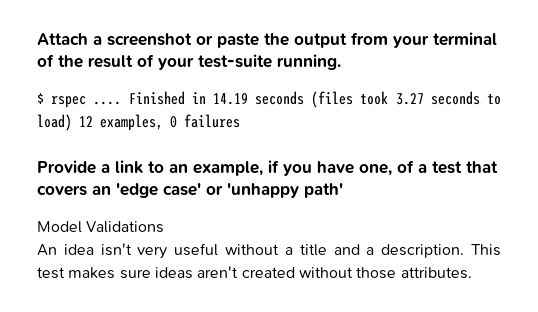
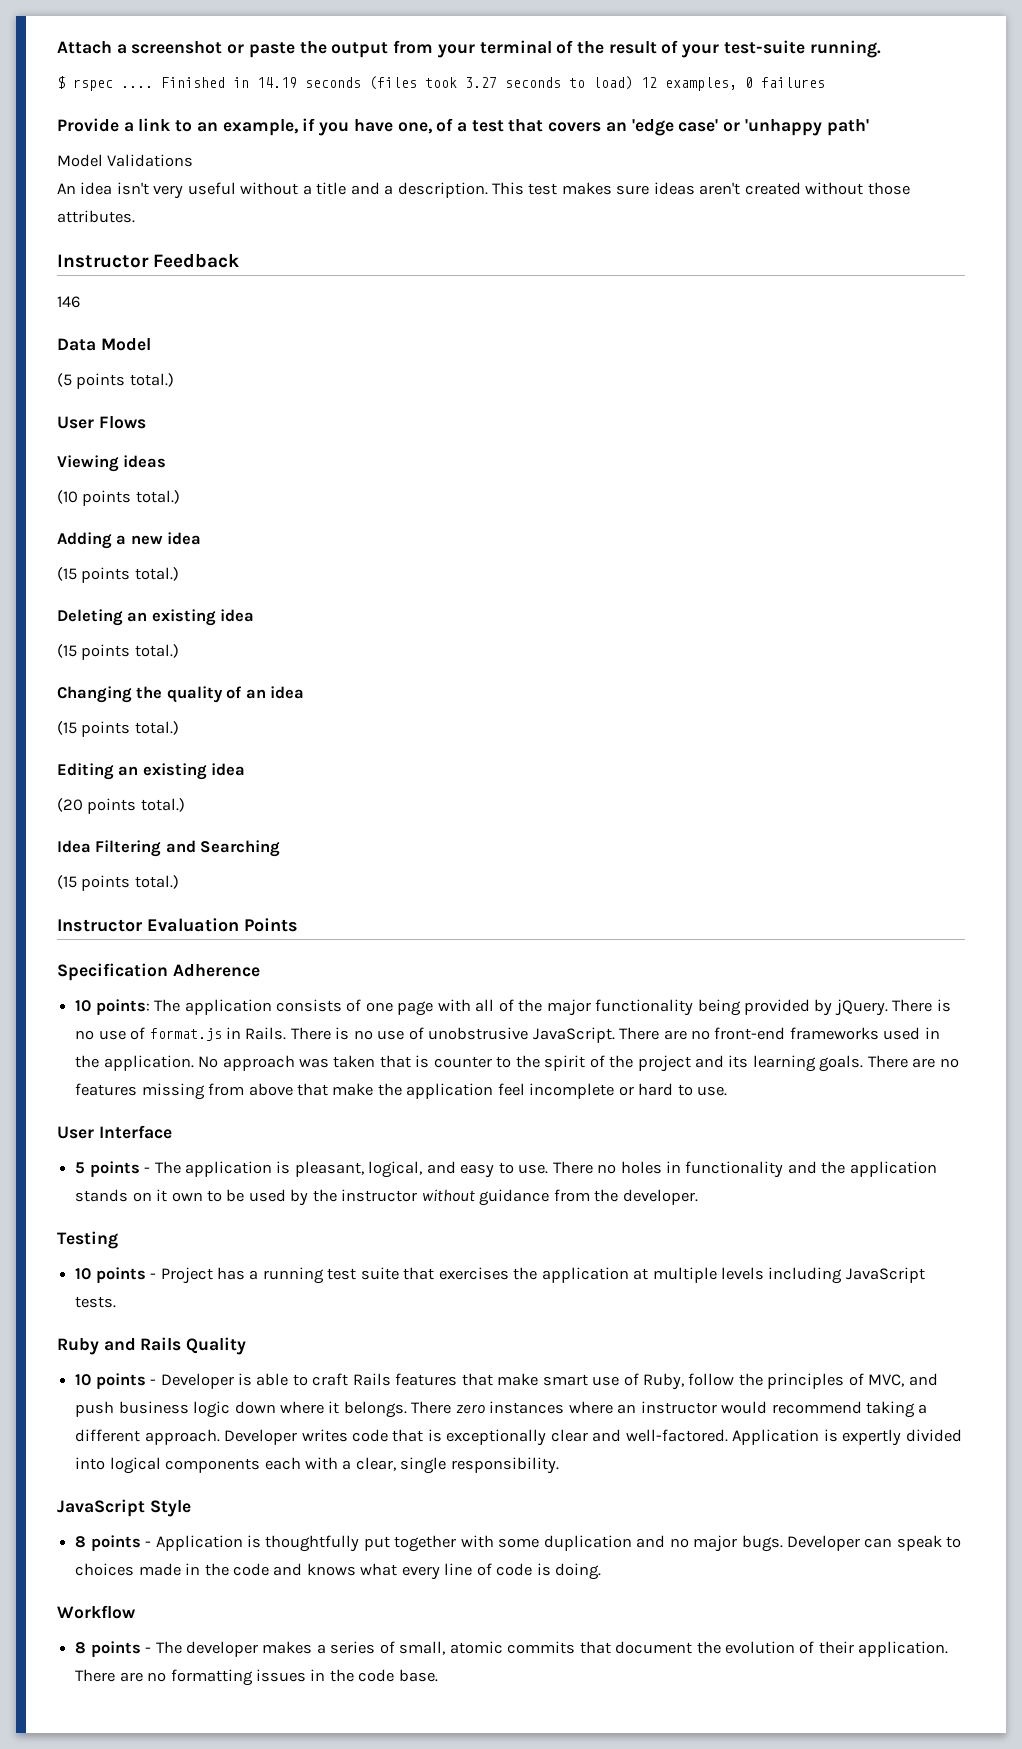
(472, 273) none -> [57,253,240,268] [57,296,80,308] [57,338,151,351] [57,373,174,389] [57,416,146,429] [57,455,167,472] [57,490,180,506] [57,532,202,549] [57,567,179,583] [57,609,255,626] [57,644,179,660] [57,686,305,703] [57,721,179,737] [57,763,246,780] [57,798,185,814] [57,840,281,857] [57,875,179,891] [57,918,298,932] [57,963,260,981] [75,999,951,1016] [75,1027,940,1043] [75,1055,959,1072] [75,1083,728,1100] [57,1125,172,1139] [75,1161,937,1178] [75,1189,698,1206] [57,1231,118,1249] [75,1267,925,1284] [75,1296,117,1308] [57,1337,247,1355] [75,1373,938,1390] [75,1401,928,1418] [75,1429,962,1446] [75,1457,559,1474] [57,1499,191,1517] [75,1535,962,1552] [75,1563,602,1580] [57,1605,135,1619] [75,1641,949,1657] [75,1669,438,1686] // Instructor Feedback // 146 // Data Model // (5 points total.) // User Flows // Viewing ideas // (10 points total.) // Adding a new idea // (15 points total.) // Deleting an existing idea // (15 points total.) // Changing the quality of an idea // (15 points total.) // Editing an existing idea // (20 points total.) // Idea Filtering and Searching // (15 points total.) // Instructor Evaluation Points // Specification Adherence // 10 points: The application consists of one page with all of the major functionality being provided by jQuery. There is no use of format.js in Rails. There is no use of unobstrusive JavaScript. There are no front-end frameworks used in the application. No approach was taken that is counter to the spirit of the project and its learning goals. There are no features missing from above that make the application feel incomplete or hard to use. // User Interface // 5 points - The application is pleasant, logical, and easy to use. There no holes in functionality and the application stands on it own to be used by the instructor without guidance from the developer. // Testing // 10 points - Project has a running test suite that exercises the application at multiple levels including JavaScript tests. // Ruby and Rails Quality // 10 points - Developer is able to craft Rails features that make smart use of Ruby, follow the principles of MVC, and push business logic down where it belongs. There zero instances where an instructor would recommend taking a different approach. Developer writes code that is exceptionally clear and well-factored. Application is expertly divided into logical components each with a clear, single responsibility. // JavaScript Style // 8 points - Application is thoughtfully put together with some duplication and no major bugs. Developer can speak to choices made in the code and knows what every line of code is doing. // Workflow // 8 points - The developer makes a series of small, atomic commits that document the evolution of their application. There are no formatting issues in the code base.

